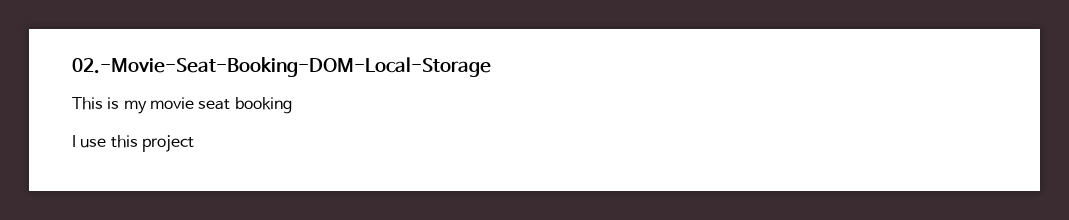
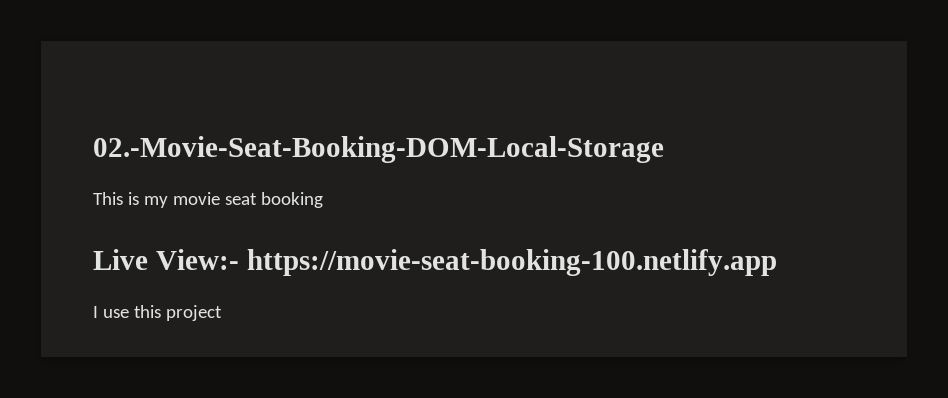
(292, 105) none -> [93,249,777,276] // Live View:- https://movie-seat-booking-100.netlify.app

